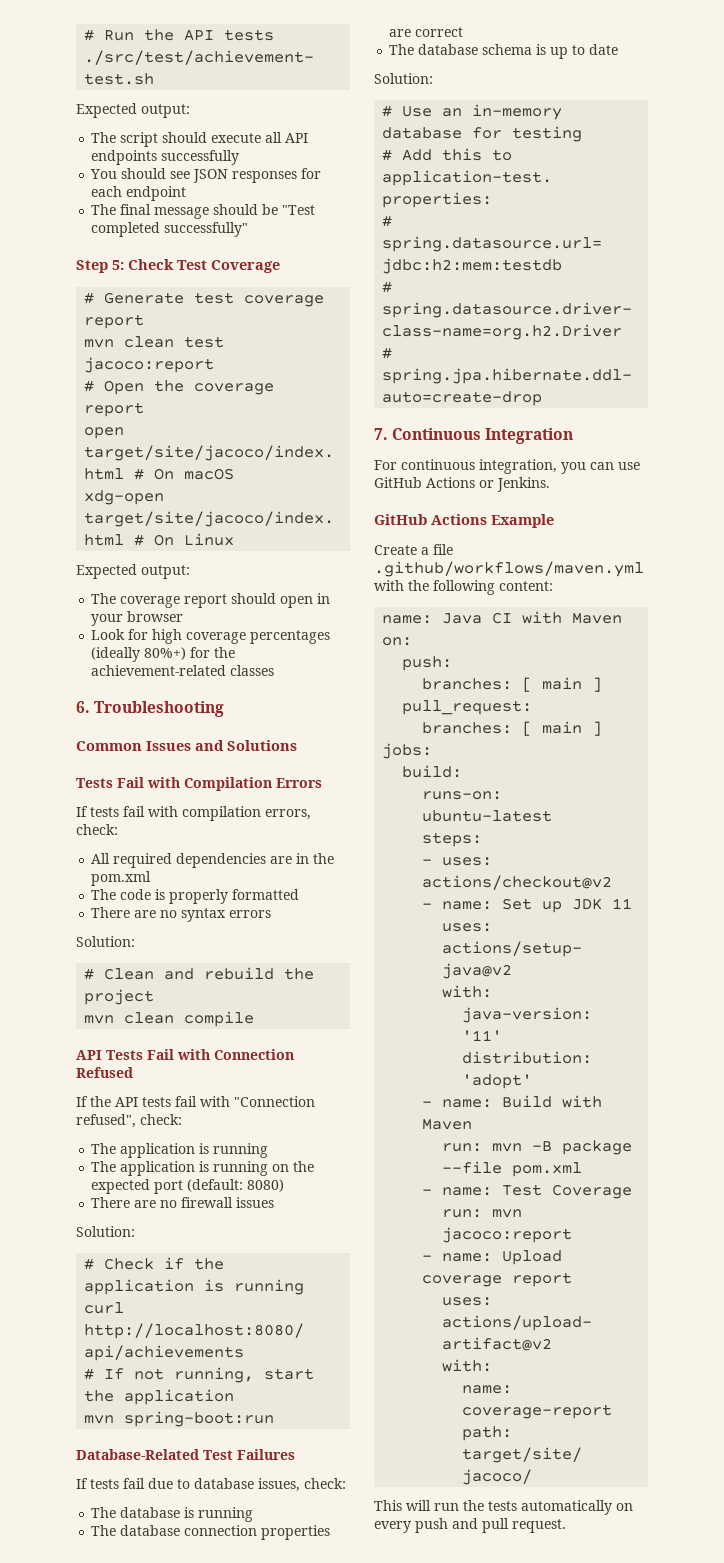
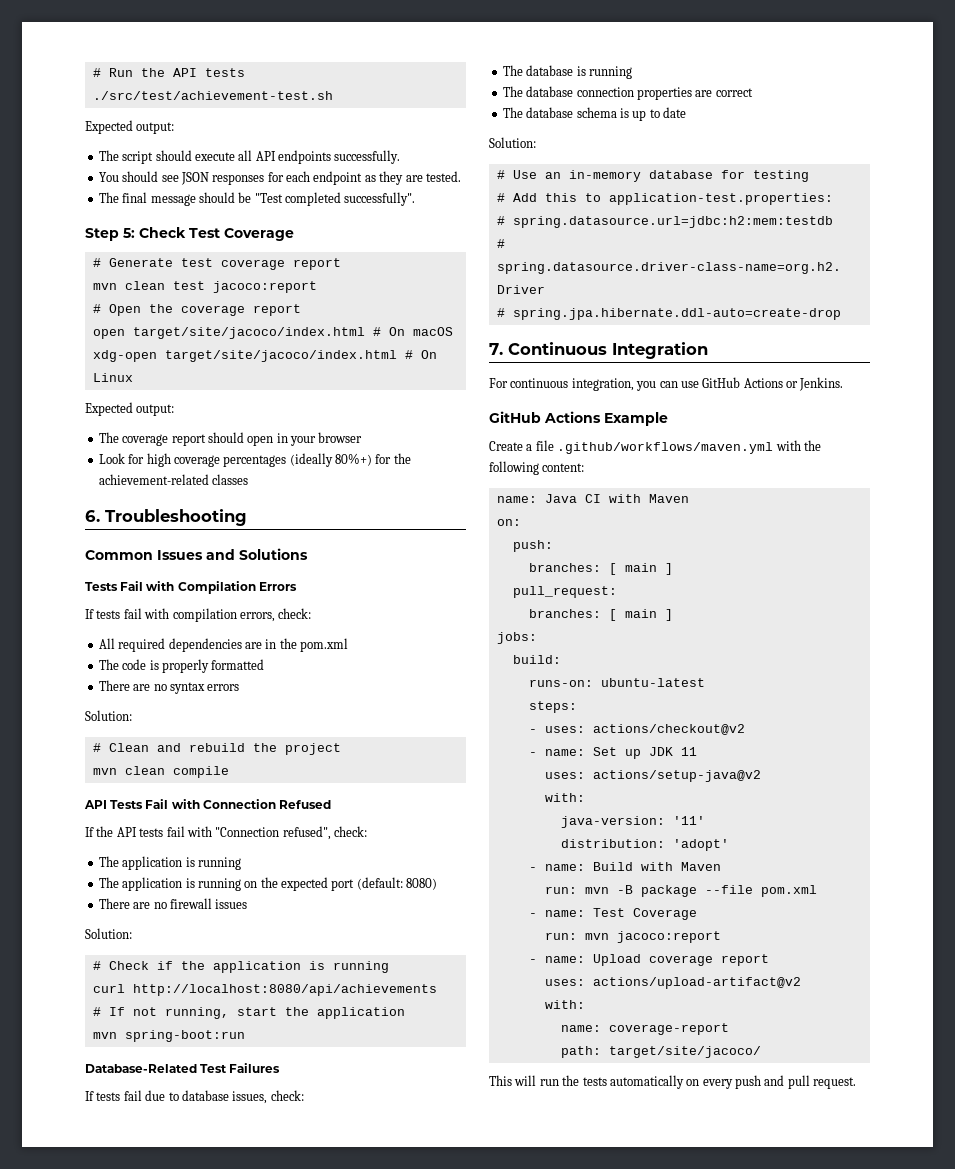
[161,150,240,165] successfully -> [334,150,401,164] successfully.
(187, 193) none -> [364,171,461,185] as they are tested.
[164,222,249,237] successfully" -> [344,192,416,206] successfully".

